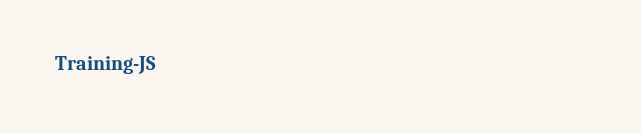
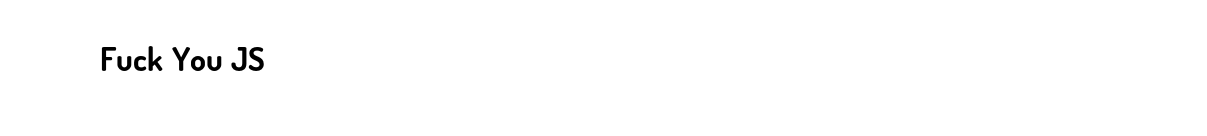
[55,56,156,74] Training-JS -> [100,46,266,71] Fuck You JS

